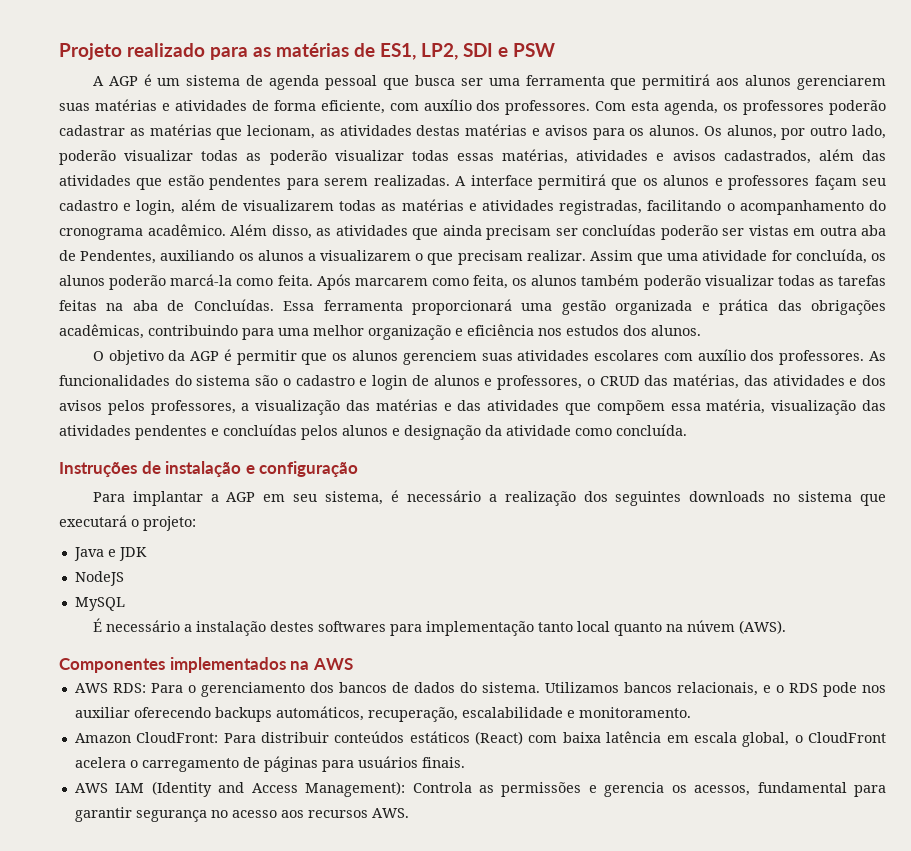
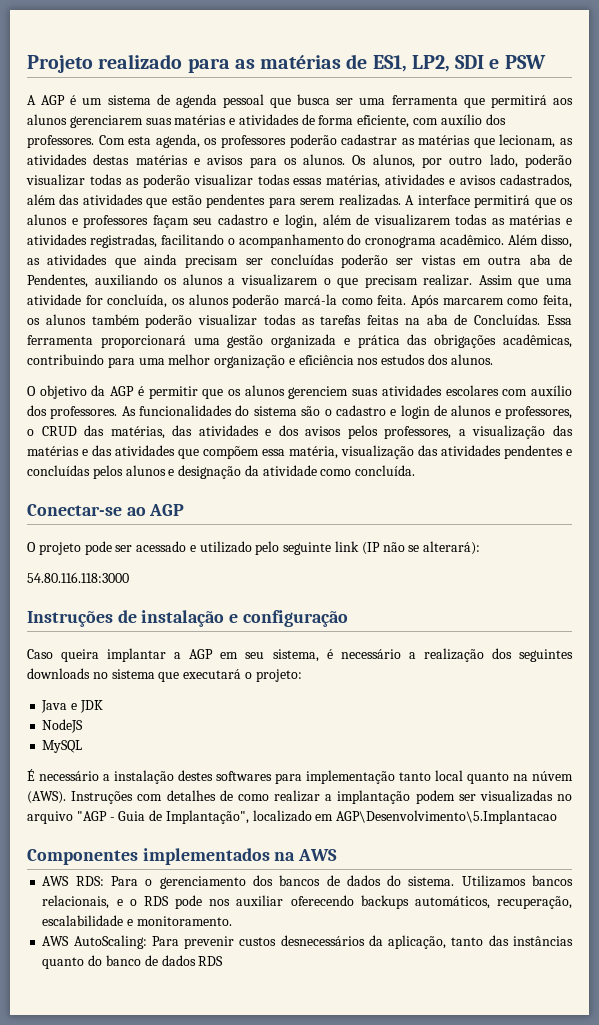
(687, 430) none -> [27,504,185,516] [27,541,481,555] [27,572,129,583] // Conectar-se ao AGP // O projeto pode ser acessado e utilizado pelo seguinte link (IP não se alterará): // 54.80.116.118:3000
[92,492,125,502] Para -> [27,649,100,662] Caso queira
(786, 627) none -> [71,790,572,804] [27,810,558,824] Instruções com detalhes de como realizar a implantação podem ser visualizadas no arquivo "AGP - Guia de Implantação", localizado em AGP\Desenvolvimento\5.Implantacao
[74,731,886,747] [74,756,465,772] [74,781,886,797] [74,807,409,822] Amazon CloudFront: Para distribuir conteúdos estáticos (React) com baixa latência em escala global, o CloudFront acelera o carregamento de páginas para usuários finais. // AWS IAM (Identity and Access Management): Controla as permissões e gerencia os acessos, fundamental para garantir segurança no acesso aos recursos AWS. -> [42,935,573,949] [42,955,224,969] AWS AutoScaling: Para prevenir custos desnecessários da aplicação, tanto das instâncias quanto do banco de dados RDS

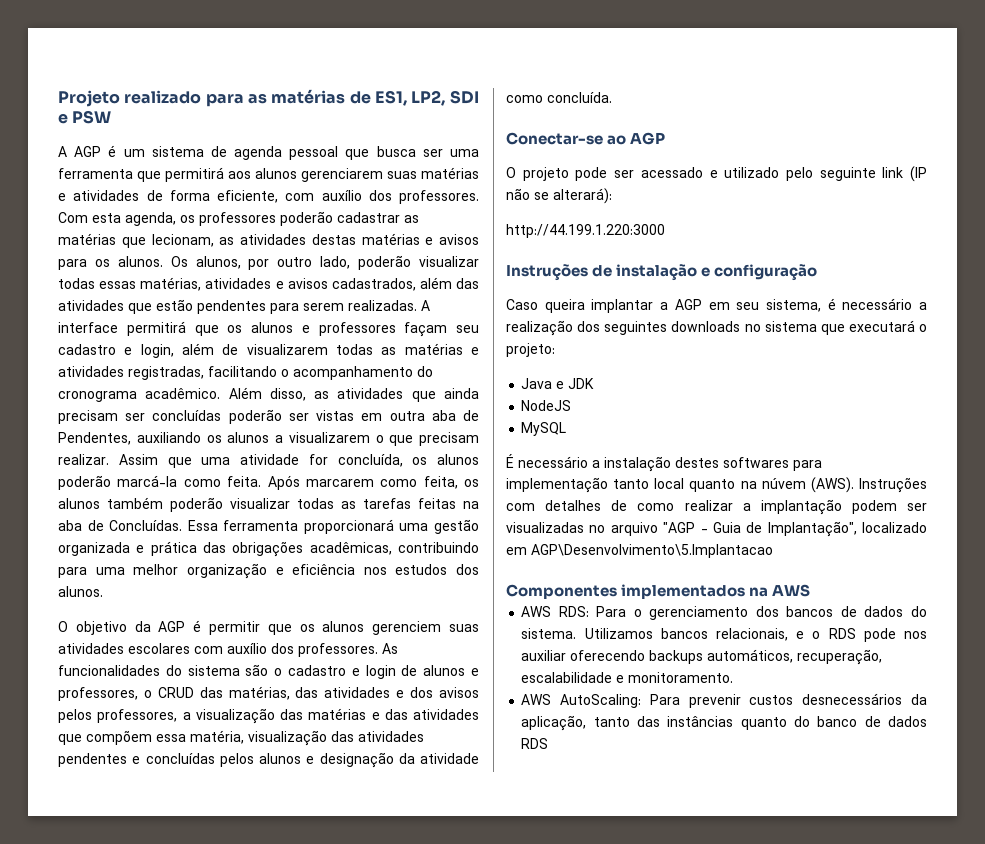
[125,174,290,188] as poderão visualizar todas -> (95, 283) none
[27,572,129,583] 54.80.116.118:3000 -> [506,224,665,238] http://44.199.1.220:3000

